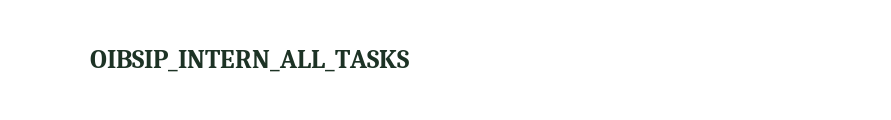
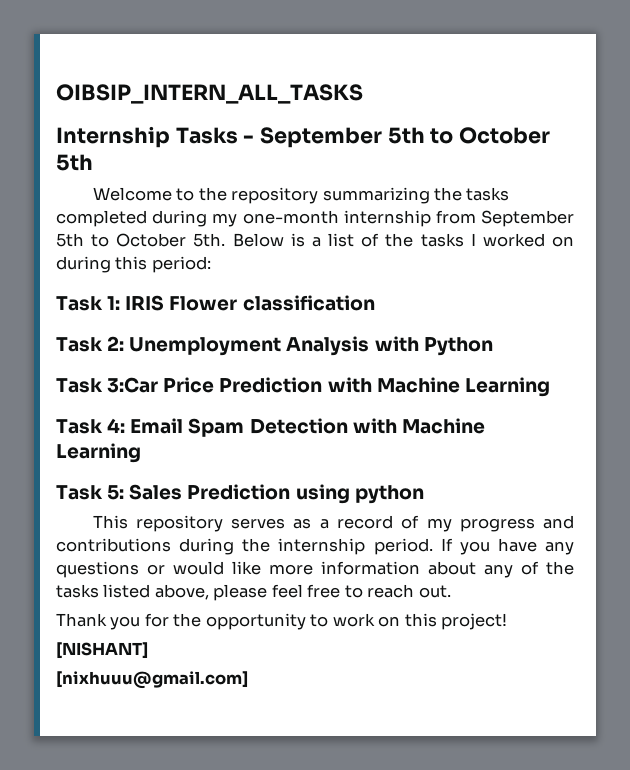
(409, 61) none -> [56,126,551,148] [56,154,93,171] [92,187,510,204] [56,210,574,227] [56,233,574,247] [56,256,211,273] [56,295,375,311] [56,336,493,356] [56,377,550,397] [56,418,485,437] [56,443,141,463] [56,484,424,504] [92,515,575,532] [56,538,574,555] [56,561,574,578] [56,584,451,601] [56,613,508,630] [56,642,148,659] [56,671,248,689] // Internship Tasks - September 5th to October 5th // Welcome to the repository summarizing the tasks completed during my one-month internship from September 5th to October 5th. Below is a list of the tasks I worked on during this period: // Task 1: IRIS Flower classification // Task 2: Unemployment Analysis with Python // Task 3:Car Price Prediction with Machine Learning // Task 4: Email Spam Detection with Machine Learning // Task 5: Sales Prediction using python // This repository serves as a record of my progress and contributions during the internship period. If you have any questions or would like more information about any of the tasks listed above, please feel free to reach out. // Thank you for the opportunity to work on this project! // [NISHANT] // [nixhuuu@gmail.com]

